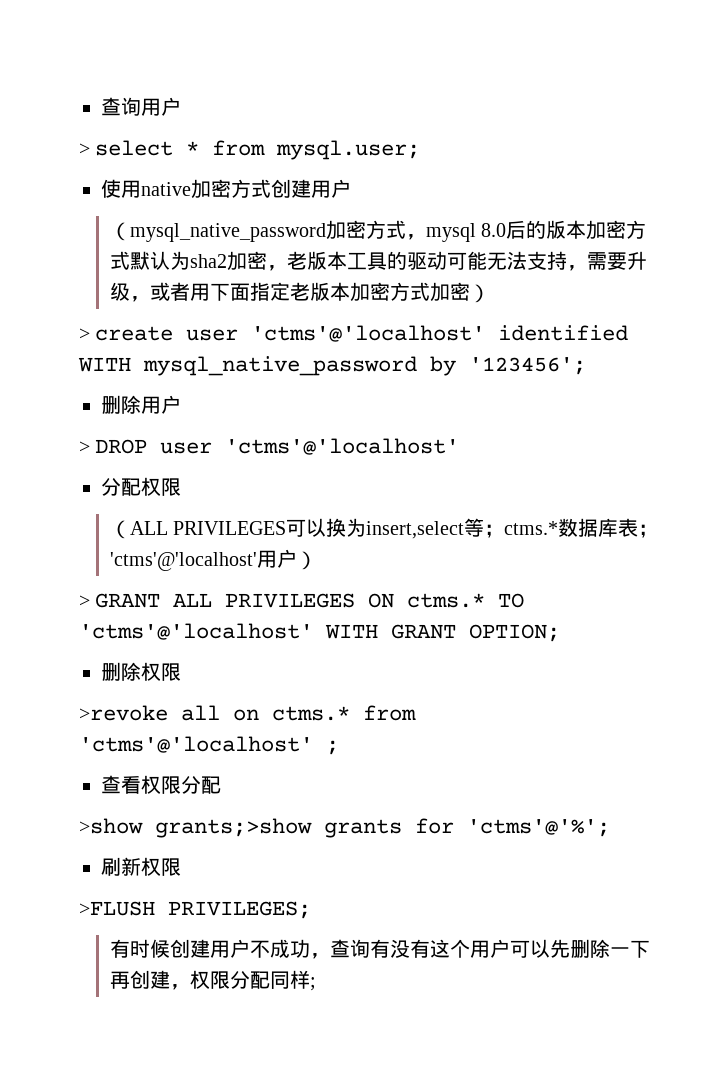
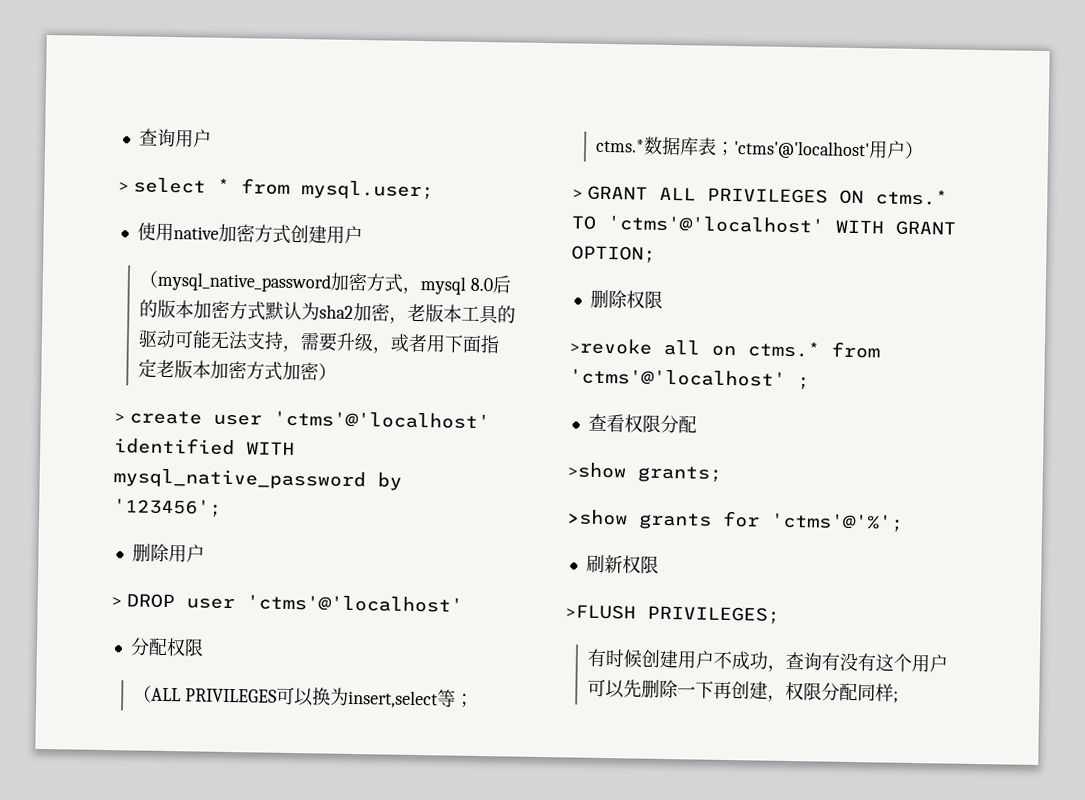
[155,818,312,838] grants;>show -> [637,465,722,483] [567,509,628,526] grants; // >show

